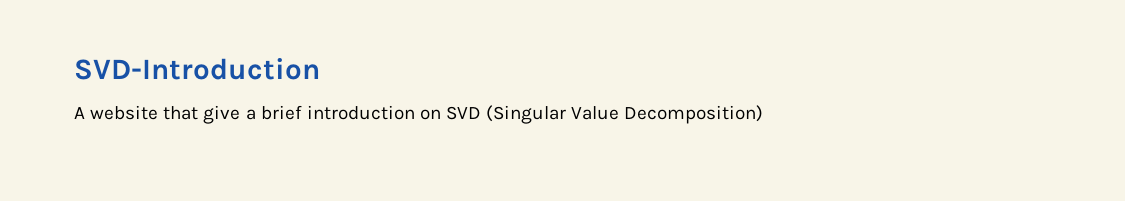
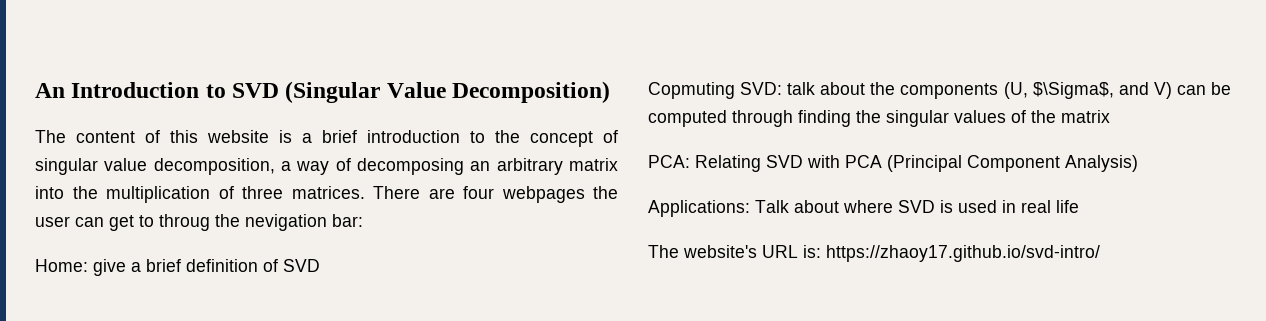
[74,58,320,80] [74,105,764,124] SVD-Introduction // A website that give a brief introduction on SVD (Singular Value Decomposition) -> [35,81,611,103] [35,130,618,147] [35,158,618,175] [35,186,618,203] [35,214,363,231] [35,259,320,276] [648,82,1231,99] [648,110,1110,127] [648,155,1138,172] [648,200,1079,217] [648,245,1100,262] An Introduction to SVD (Singular Value Decomposition) // The content of this website is a brief introduction to the concept of singular value decomposition, a way of decomposing an arbitrary matrix into the multiplication of three matrices. There are four webpages the user can get to throug the nevigation bar: // Home: give a brief definition of SVD // Copmuting SVD: talk about the components (U, $\Sigma$, and V) can be computed through finding the singular values of the matrix // PCA: Relating SVD with PCA (Principal Component Analysis) // Applications: Talk about where SVD is used in real life // The website's URL is: https://zhaoy17.github.io/svd-intro/

